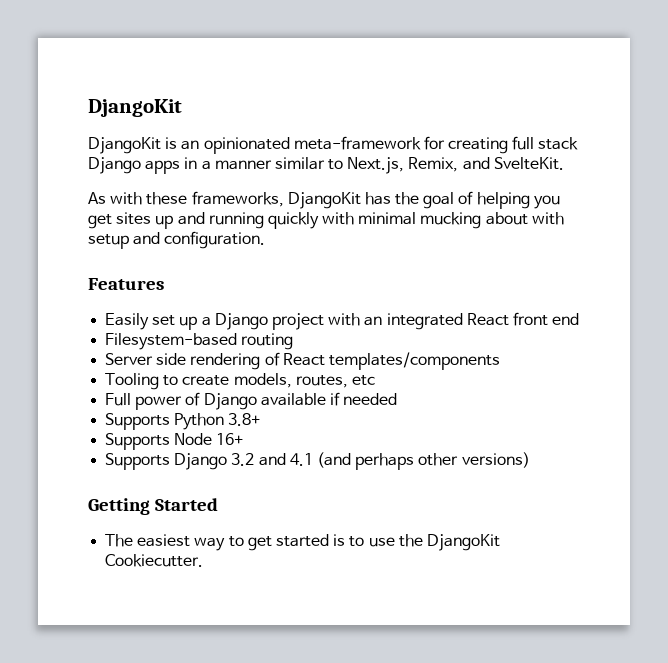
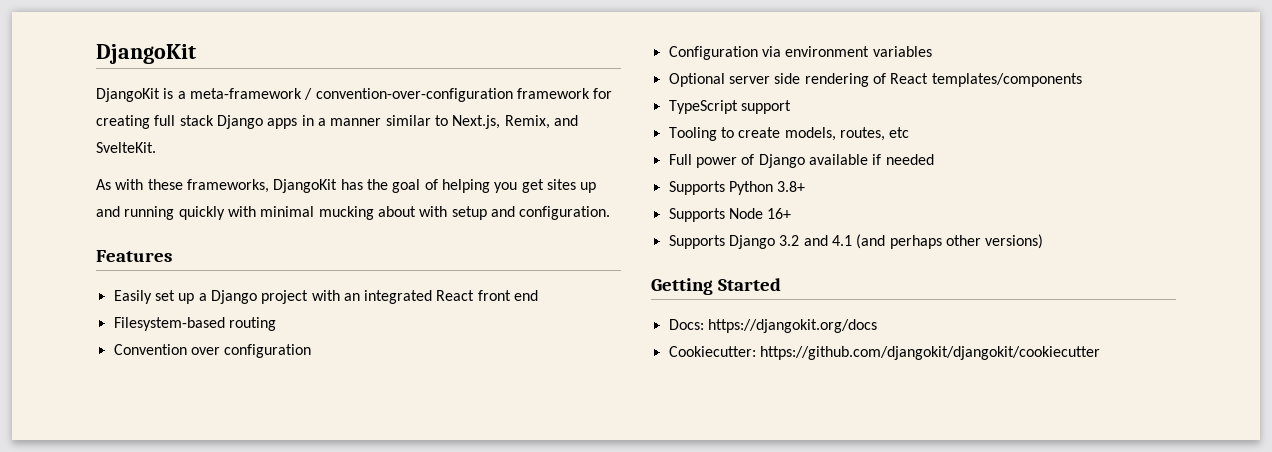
[181,136,421,154] an opinionated meta-framework -> [177,88,590,102] a meta-framework / convention-over-configuration framework
[105,353,154,365] Server -> [113,344,312,358] [668,46,932,60] [668,73,770,87] Convention over configuration // Configuration via environment variables // Optional server
(500, 361) none -> [668,100,791,114] // TypeScript support
[105,534,500,551] [105,554,204,567] The easiest way to get started is to use the DjangoKit Cookiecutter. -> [668,319,877,333] [668,346,1100,360] Docs: https://djangokit.org/docs // Cookiecutter: https://github.com/djangokit/djangokit/cookiecutter

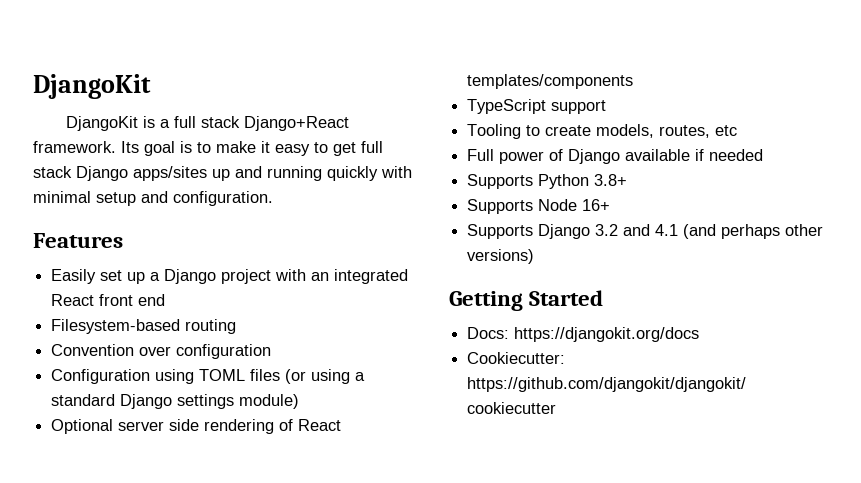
[189,88,613,102] [96,115,578,129] [96,142,156,153] [96,179,576,193] meta-framework / convention-over-configuration framework for creating full stack Django apps in a manner similar to Next.js, Remix, and SvelteKit. // As with these frameworks, DjangoKit has the goal of helping you get sites -> [174,116,350,131] [33,141,383,156] [33,166,207,181] full stack Django+React framework. Its goal is to make it easy to get full stack Django apps/sites
[318,206,448,220] mucking about with -> (91, 197) none
[761,46,932,57] via environment variables -> [155,369,366,384] [51,394,300,409] using TOML files (or using a standard Django settings module)

